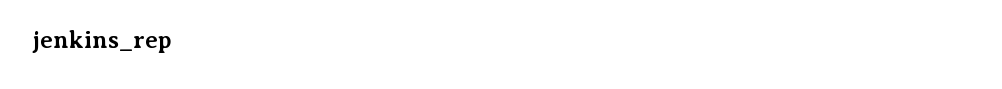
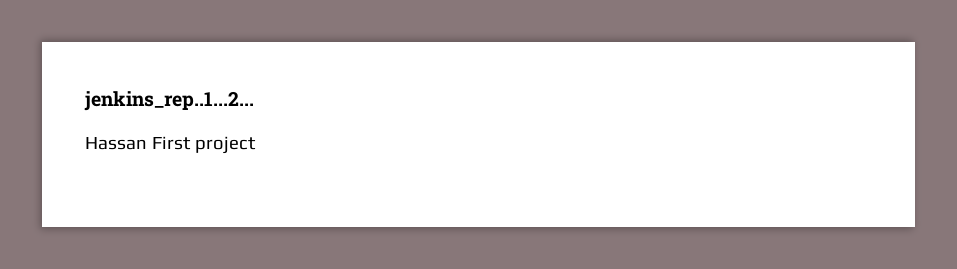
[32,30,172,53] jenkins_rep -> [84,91,254,111] [85,136,256,154] jenkins_rep..1...2... // Hassan First project

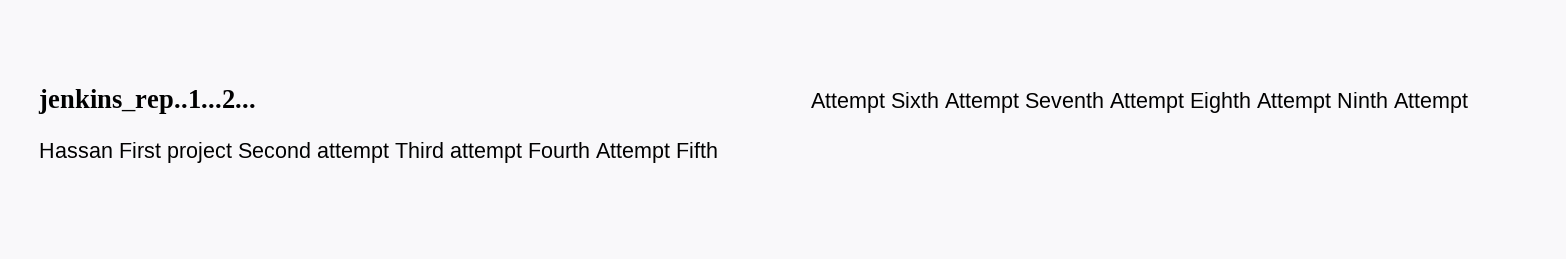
(256, 145) none -> [238,142,718,163] [811,92,1468,113] Second attempt Third attempt Fourth Attempt Fifth Attempt Sixth Attempt Seventh Attempt Eighth Attempt Ninth Attempt

